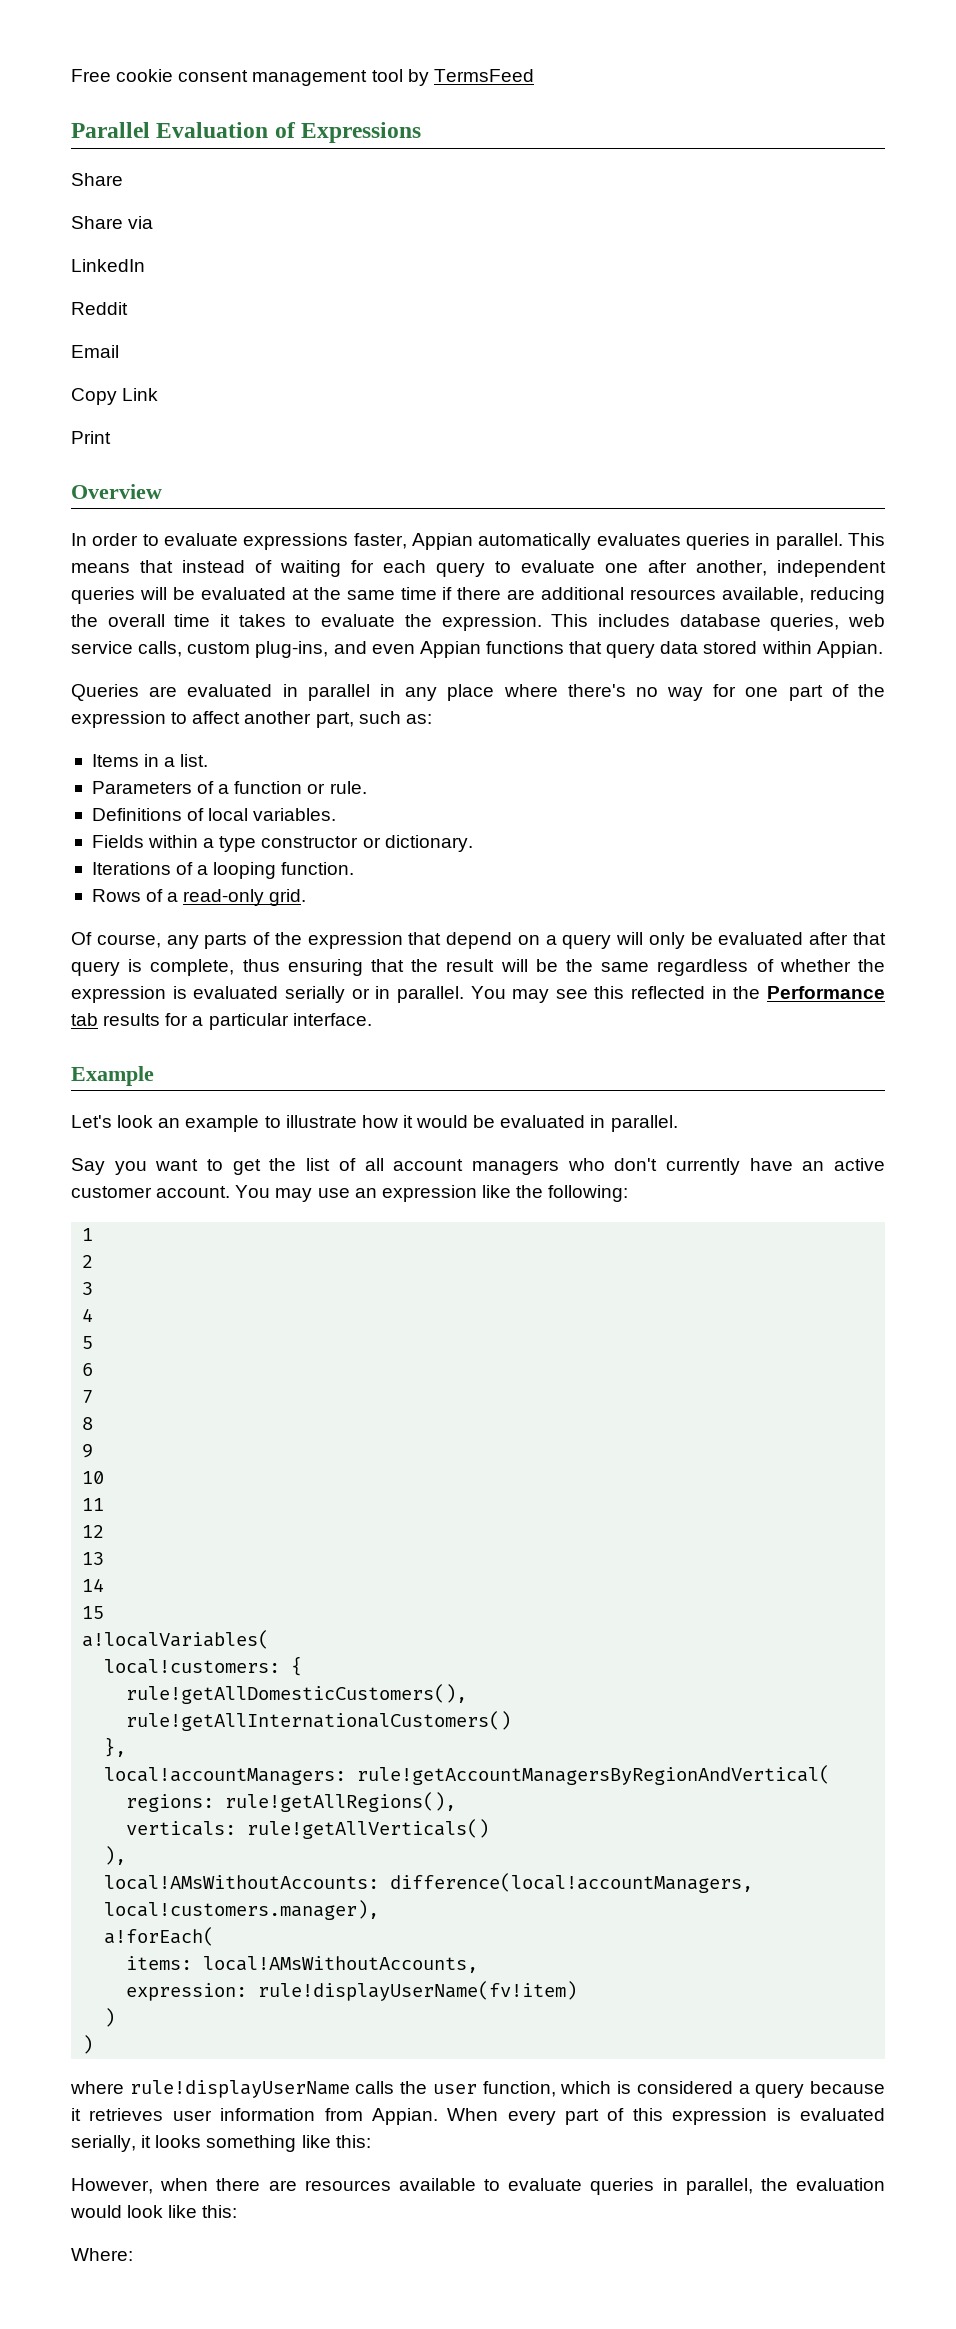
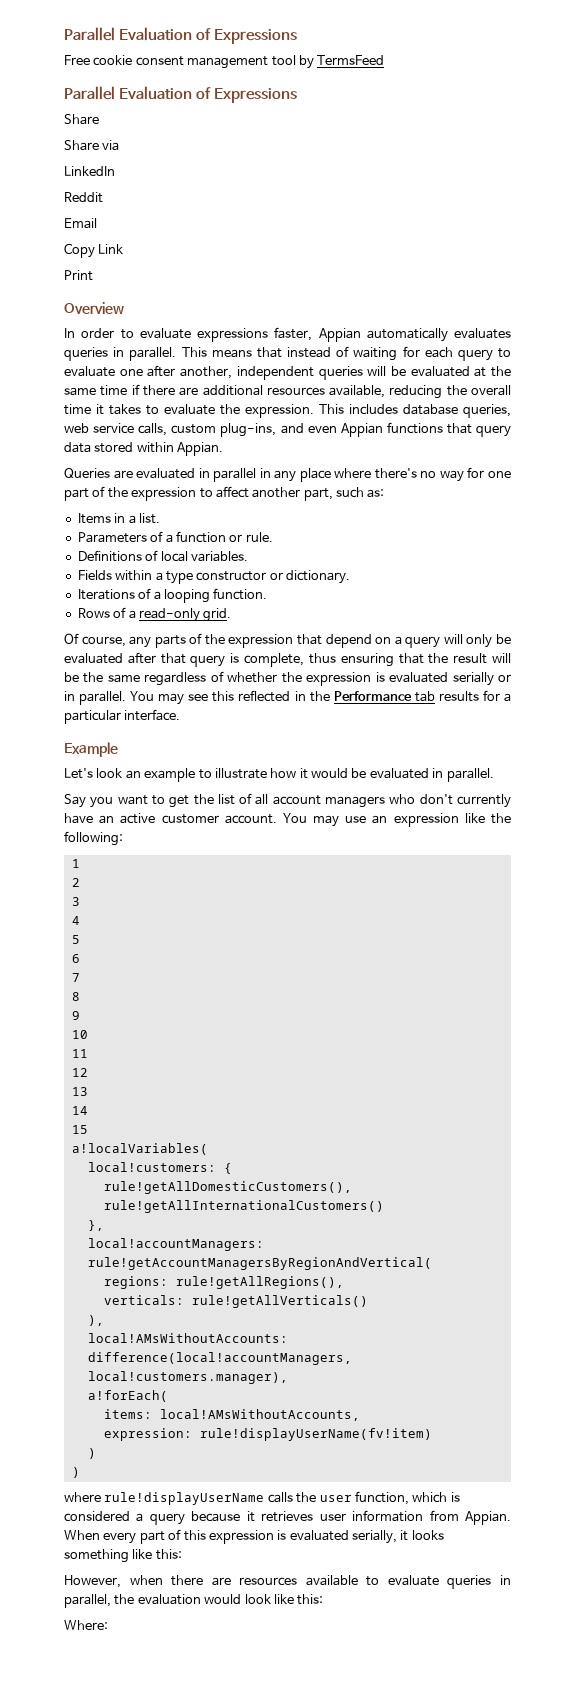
(71, 75) none -> [64,27,298,44] Parallel Evaluation of Expressions //

